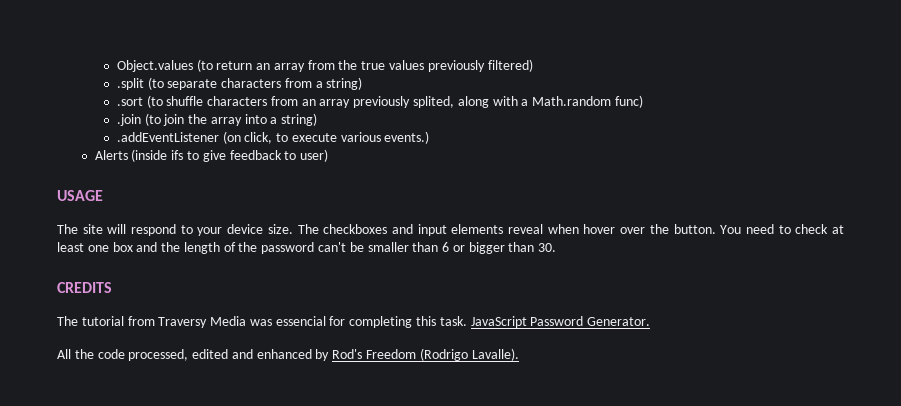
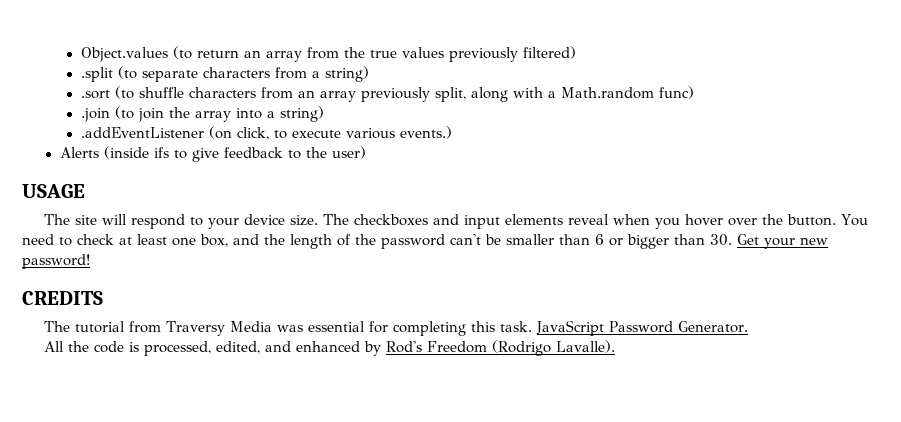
[413,96,455,108] splited, -> [434,87,466,102] split,
(297, 155) none -> [305,147,327,158] the
(579, 229) none -> [655,218,681,229] you
[112,242,133,252] box -> [200,234,228,247] box,
(557, 247) none -> [737,234,828,249] [22,254,90,269] Get your new password!
[275,316,326,326] essencial -> [308,321,366,332] essential
[128,349,229,361] processed, edited -> [129,341,261,356] is processed, edited,

